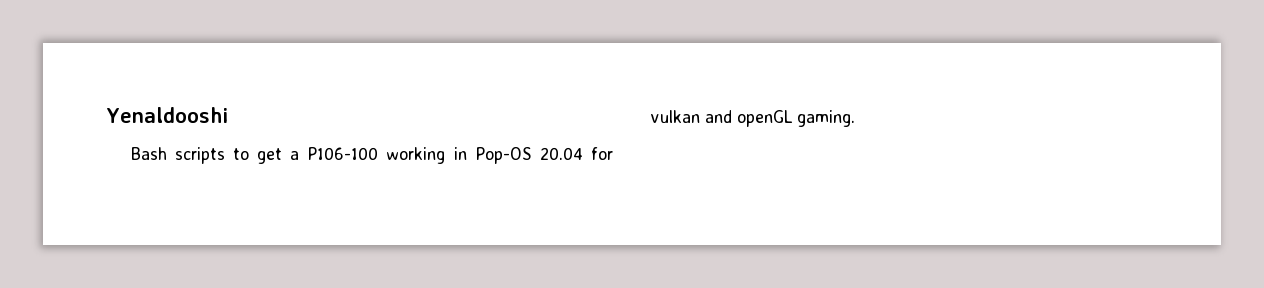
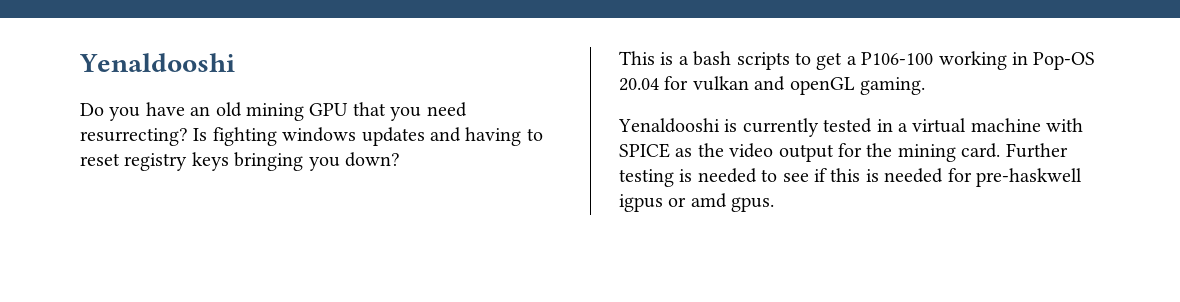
[130,147,167,160] Bash -> [80,102,467,121] [80,127,543,146] [80,152,400,171] [619,51,732,66] Do you have an old mining GPU that you need resurrecting? Is fighting windows updates and having to reset registry keys bringing you down? // This is a bash
(855, 118) none -> [618,118,1084,137] [619,143,1068,162] [619,168,1082,187] [619,193,775,212] // Yenaldooshi is currently tested in a virtual machine with SPICE as the video output for the mining card. Further testing is needed to see if this is needed for pre-haskwell igpus or amd gpus.

